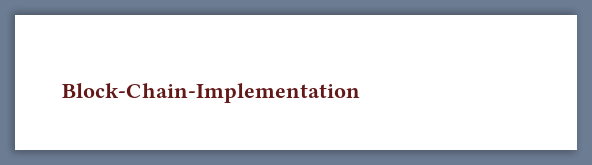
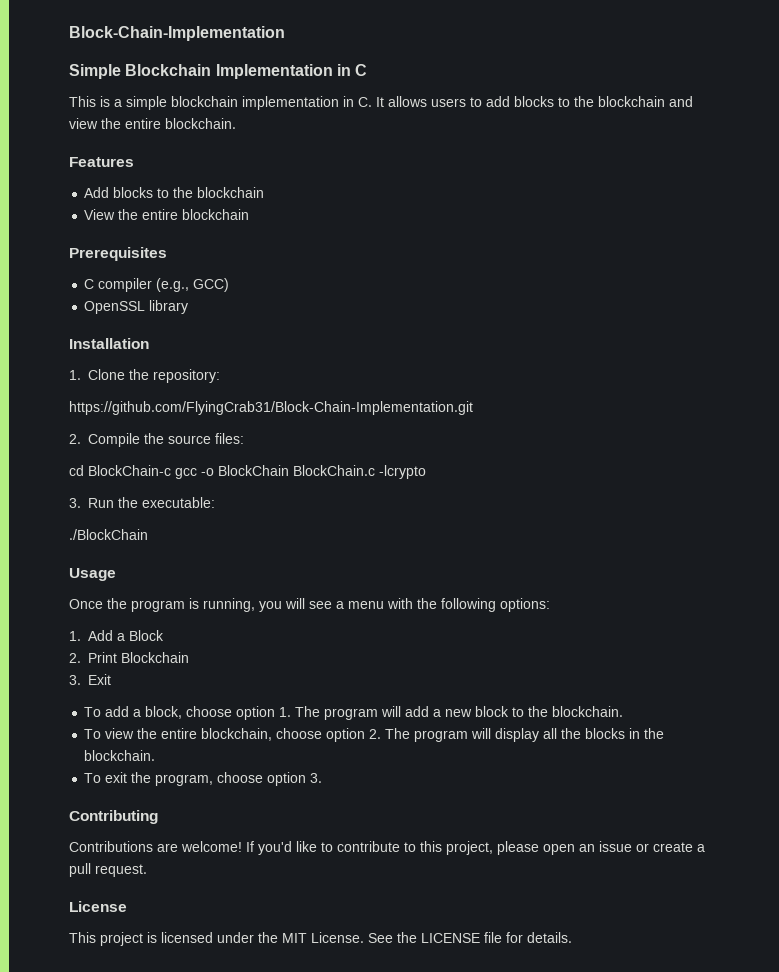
(360, 93) none -> [69,64,368,79] [69,96,693,110] [69,118,236,129] [69,157,134,167] [84,187,265,198] [84,209,250,220] [69,247,167,261] [84,278,230,292] [84,300,189,314] [69,338,149,349] [69,369,220,383] [69,401,473,415] [69,433,244,447] [69,465,426,479] [69,497,215,508] [69,529,148,540] [69,568,116,581] [69,598,550,612] [69,630,164,641] [69,652,189,663] [69,674,111,685] [84,706,624,720] [84,728,665,742] [84,750,156,761] [84,772,323,786] [69,810,158,824] [69,841,705,855] [69,863,147,877] [69,901,127,912] [69,932,572,946] // Simple Blockchain Implementation in C // This is a simple blockchain implementation in C. It allows users to add blocks to the blockchain and view the entire blockchain. // Features // Add blocks to the blockchain // View the entire blockchain // Prerequisites // C compiler (e.g., GCC) // OpenSSL library // Installation // 1. Clone the repository: // https://github.com/FlyingCrab31/Block-Chain-Implementation.git // 2. Compile the source files: // cd BlockChain-c gcc -o BlockChain BlockChain.c -lcrypto // 3. Run the executable: // ./BlockChain // Usage // Once the program is running, you will see a menu with the following options: // 1. Add a Block // 2. Print Blockchain // 3. Exit // To add a block, choose option 1. The program will add a new block to the blockchain. // To view the entire blockchain, choose option 2. The program will display all the blocks in the blockchain. // To exit the program, choose option 3. // Contributing // Contributions are welcome! If you'd like to contribute to this project, please open an issue or create a pull request. // License // This project is licensed under the MIT License. See the LICENSE file for details.

